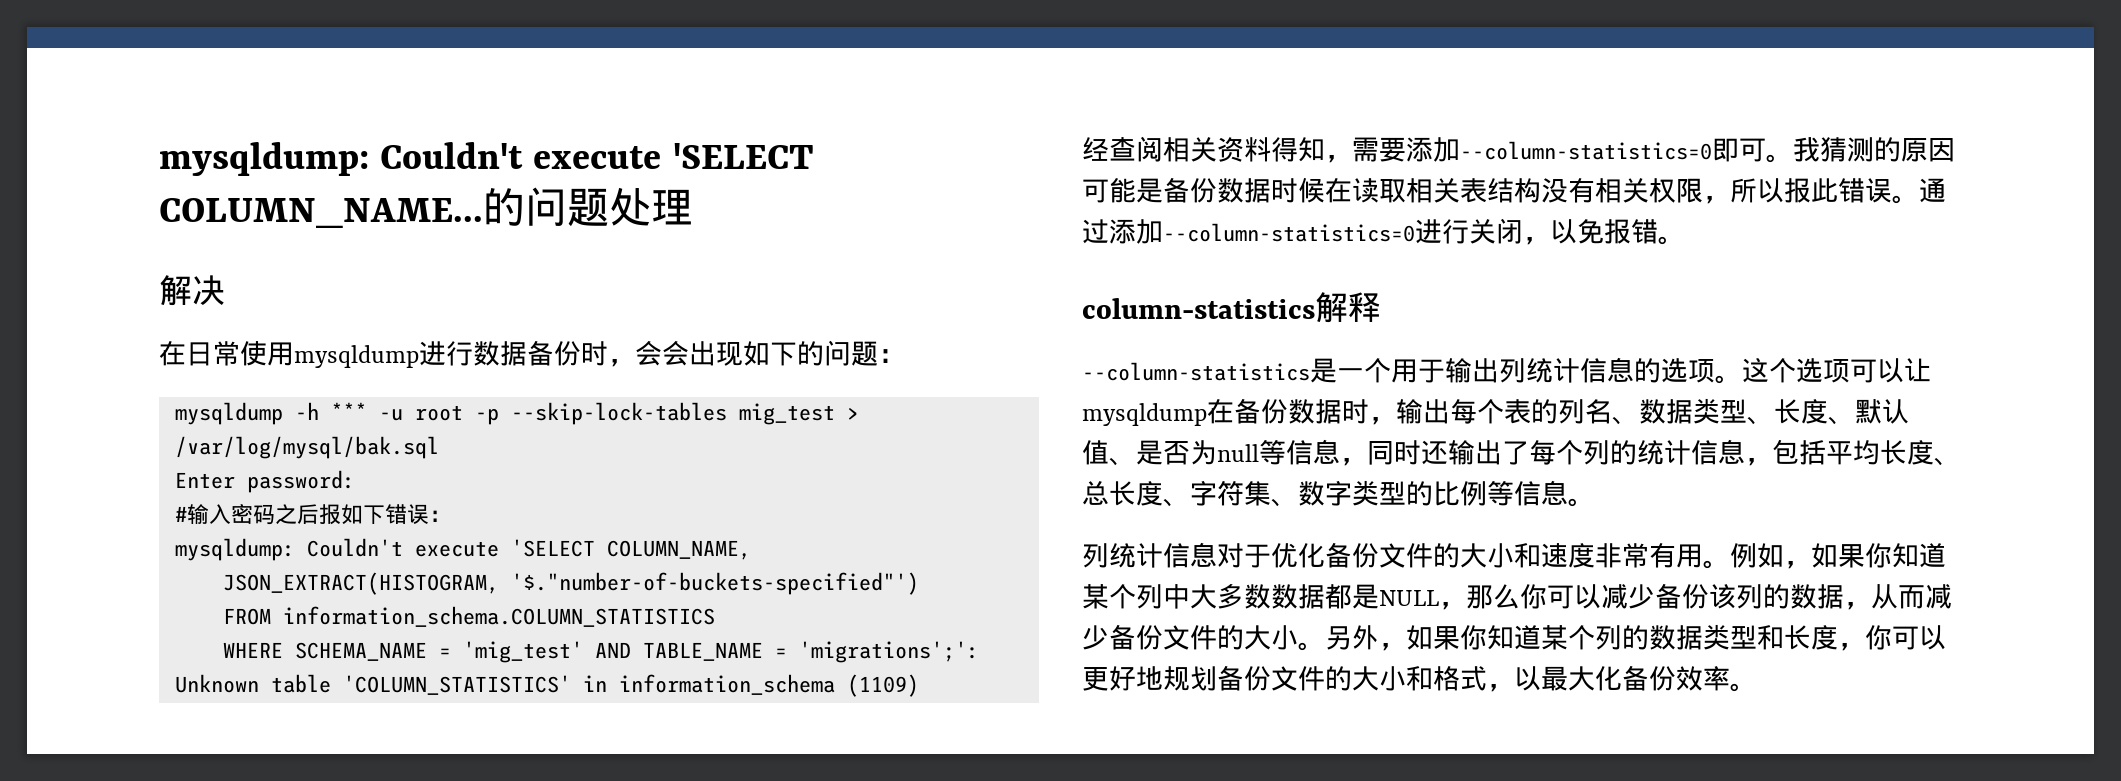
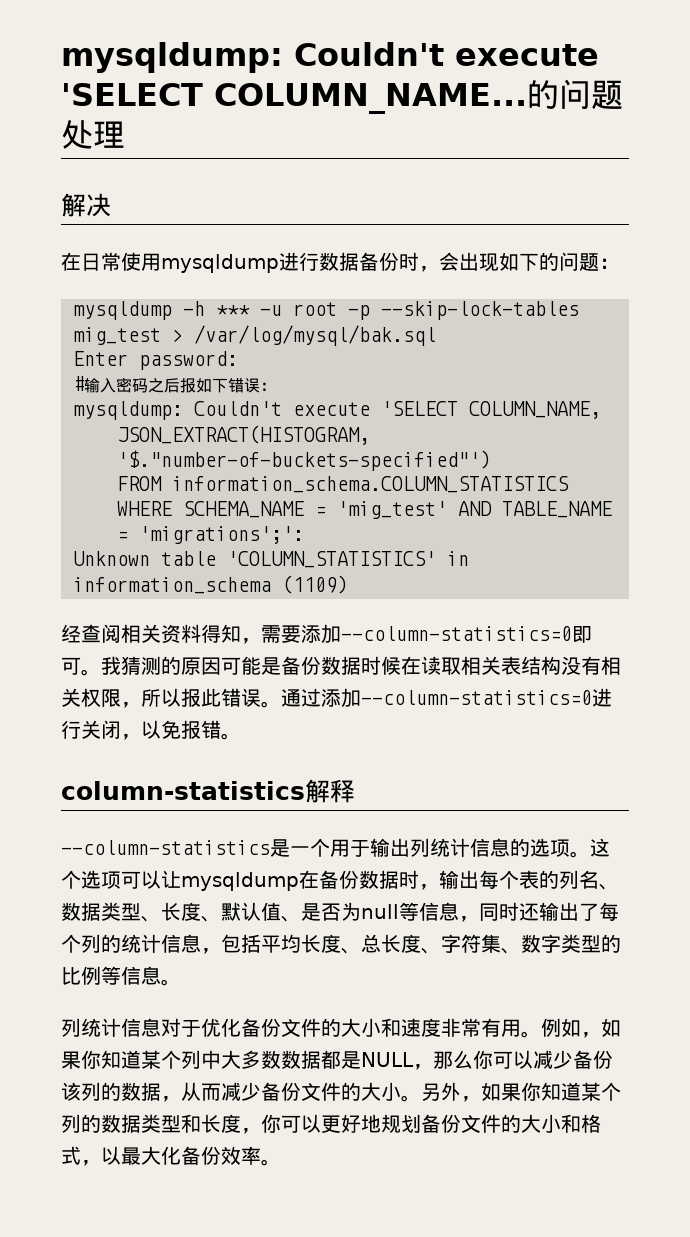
[662,340,689,366] 会 -> (459, 261) none

